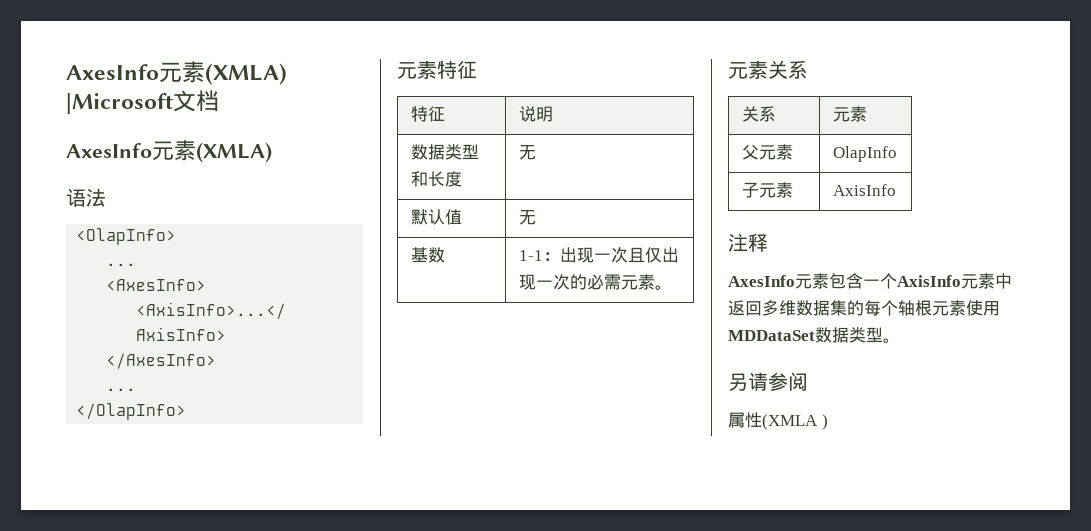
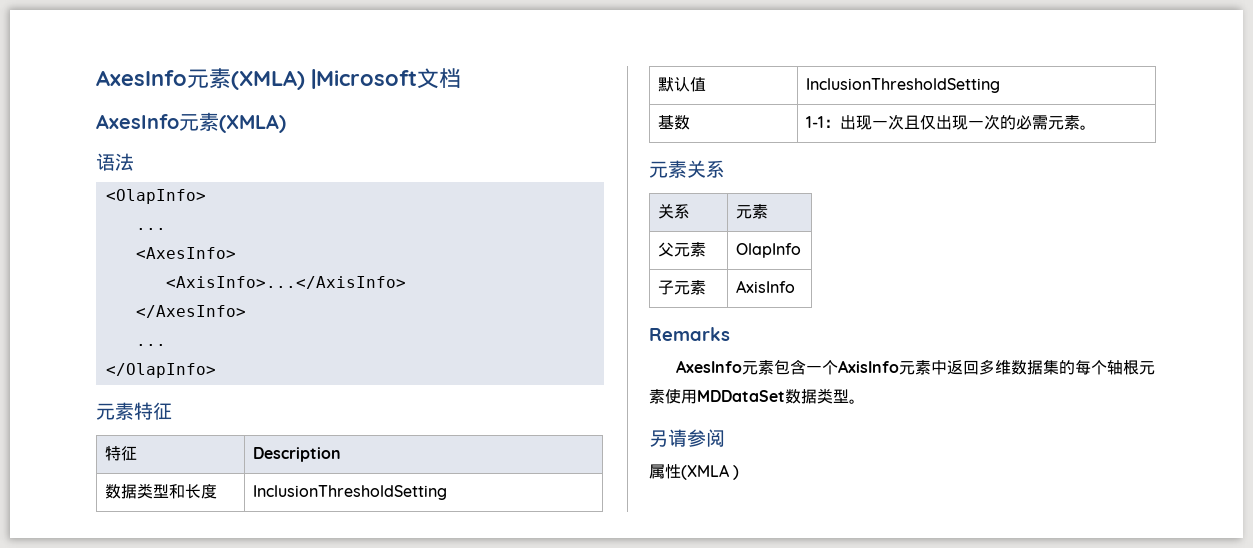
[518,106,553,122] 说明 -> [253,447,342,462] Description
[518,145,536,160] 无 -> [253,485,448,500] InclusionThresholdSetting
[518,210,536,225] 无 -> [806,78,1001,93] InclusionThresholdSetting
[728,233,768,252] 注释 -> [649,327,730,341] Remarks

